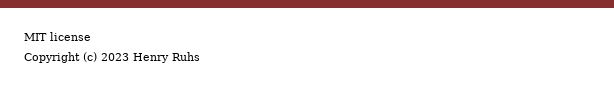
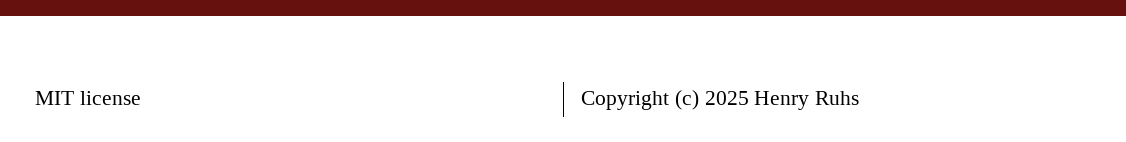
[101,53,129,61] 2023 -> [704,91,749,105] 2025

